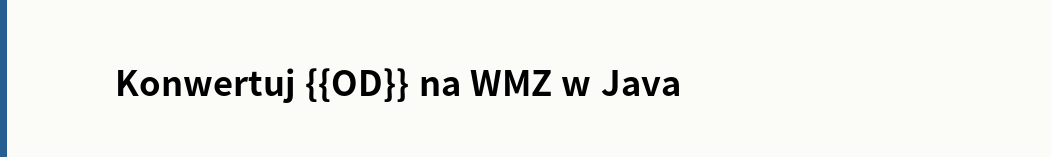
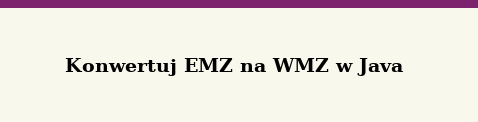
[305,68,410,102] {{OD}} -> [184,58,233,72] EMZ

